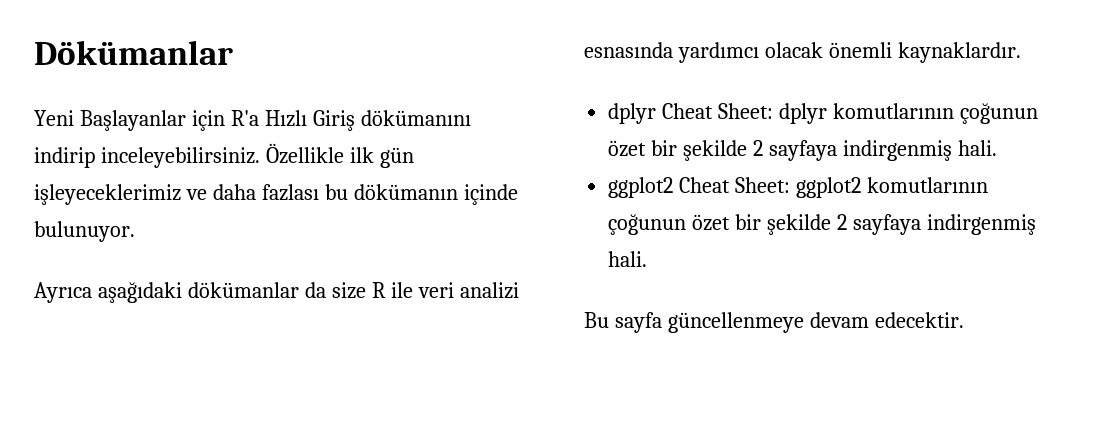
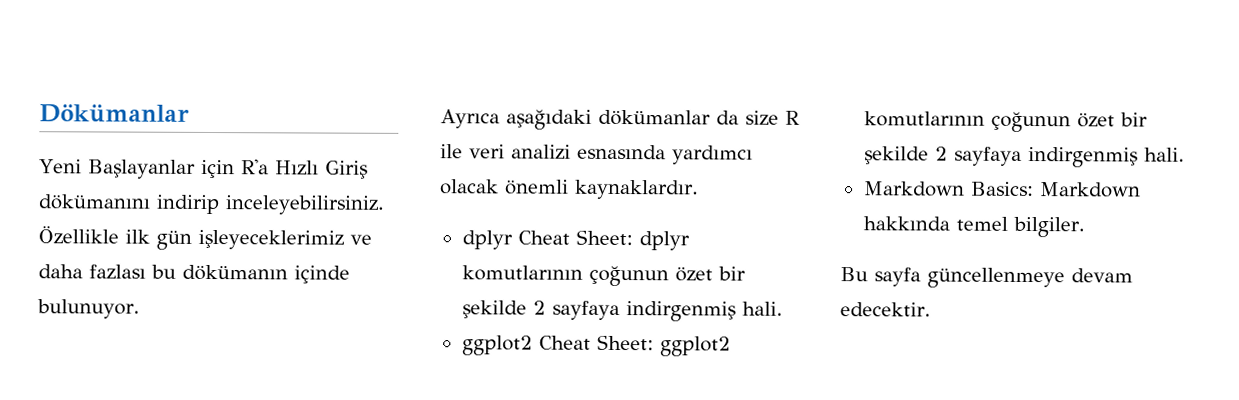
(648, 259) none -> [863,181,1141,198] [862,216,1085,238] // Markdown Basics: Markdown hakkında temel bilgiler.

